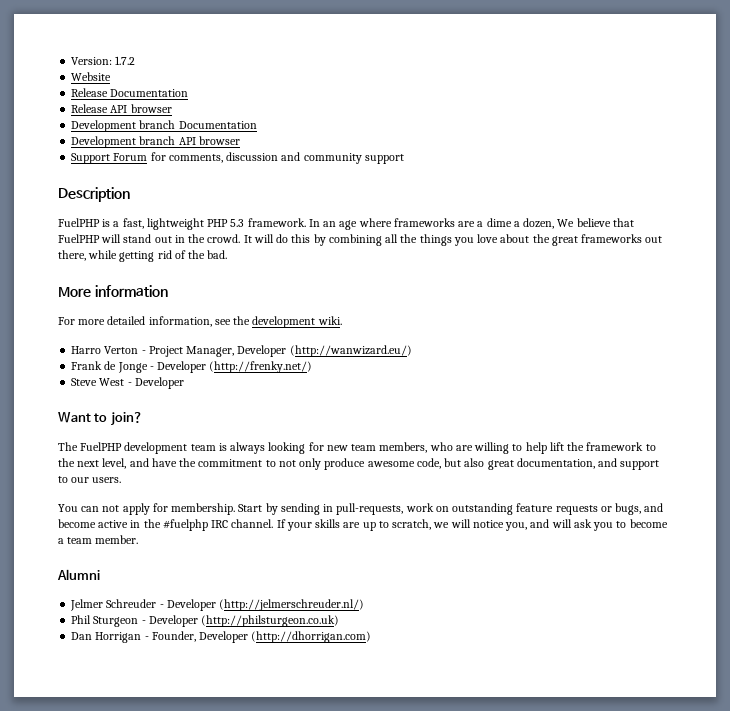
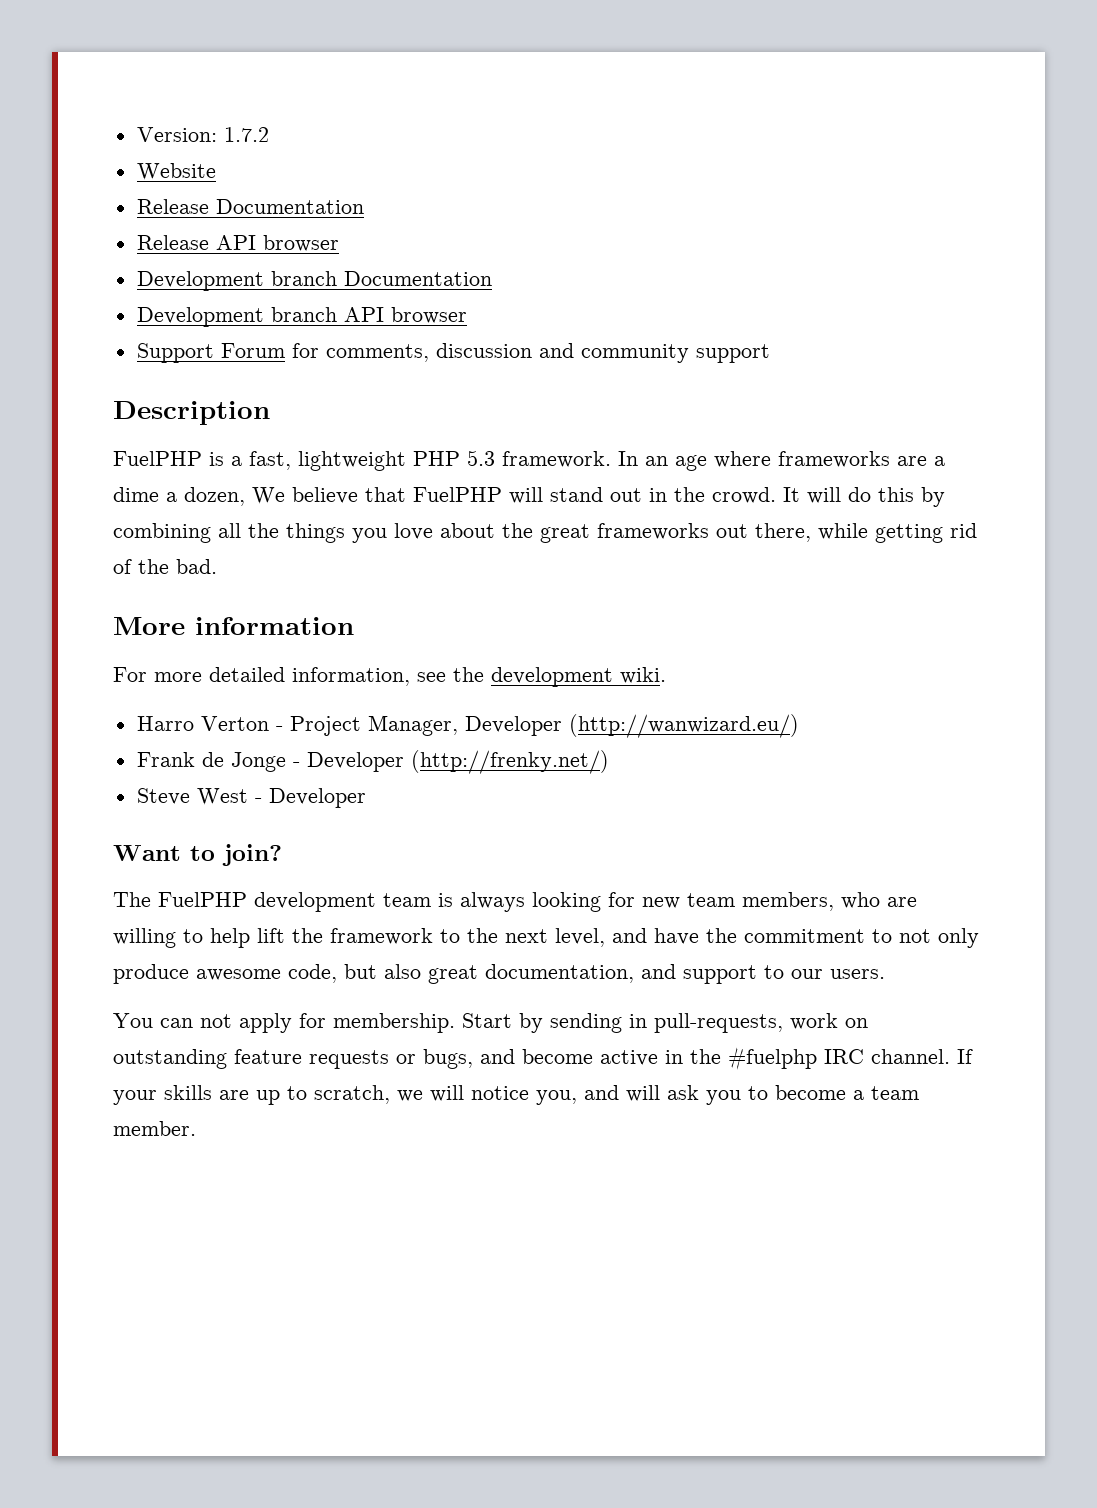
[57,569,100,580] [70,599,365,611] [71,615,340,627] [71,631,372,643] // Alumni // Jelmer Schreuder - Developer (http://jelmerschreuder.nl/) // Phil Sturgeon - Developer (http://philsturgeon.co.uk) // Dan Horrigan - Founder, Developer (http://dhorrigan.com) -> (196, 1128) none

